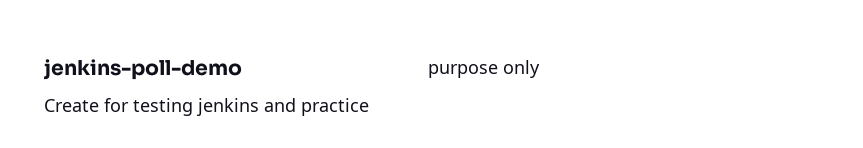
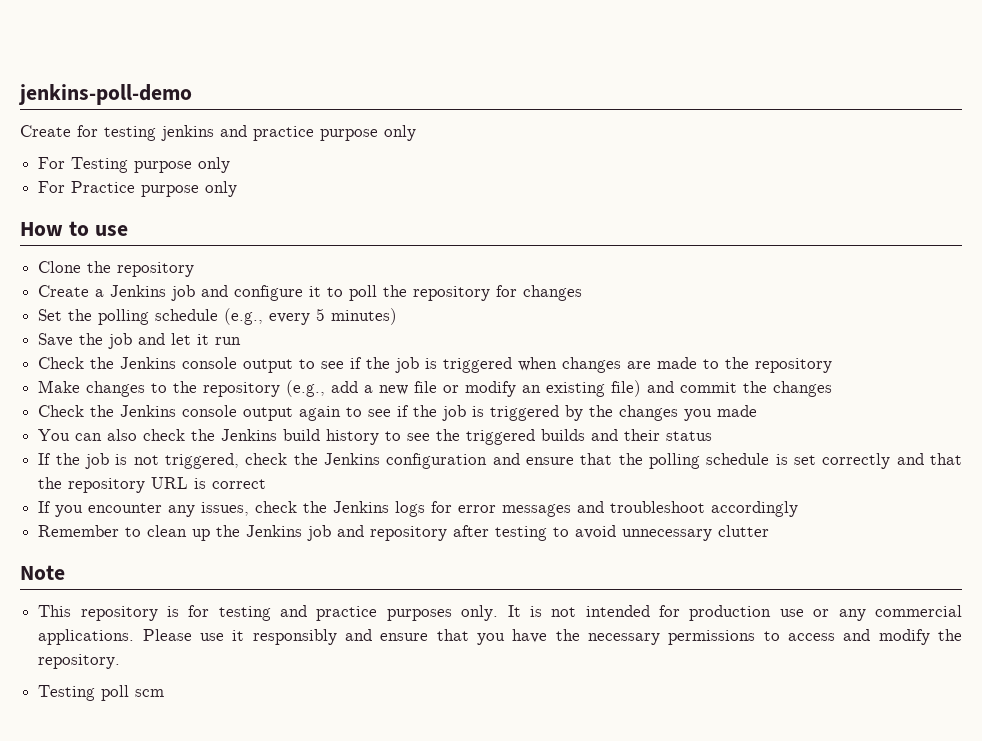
(540, 69) none -> [38,157,231,173] [38,181,238,197] [20,221,128,236] [38,261,195,277] [38,285,583,301] [38,308,398,325] [38,333,242,349] [38,357,833,373] [38,380,833,397] [38,405,758,421] [38,429,713,445] [38,453,962,469] [38,477,267,493] [38,501,799,517] [38,525,770,541] [20,565,65,580] [38,605,963,621] [38,629,963,645] [38,654,121,669] [38,685,165,701] // For Testing purpose only // For Practice purpose only // How to use // Clone the repository // Create a Jenkins job and configure it to poll the repository for changes // Set the polling schedule (e.g., every 5 minutes) // Save the job and let it run // Check the Jenkins console output to see if the job is triggered when changes are made to the repository // Make changes to the repository (e.g., add a new file or modify an existing file) and commit the changes // Check the Jenkins console output again to see if the job is triggered by the changes you made // You can also check the Jenkins build history to see the triggered builds and their status // If the job is not triggered, check the Jenkins configuration and ensure that the polling schedule is set correctly and that the repository URL is correct // If you encounter any issues, check the Jenkins logs for error messages and troubleshoot accordingly // Remember to clean up the Jenkins job and repository after testing to avoid unnecessary clutter // Note // This repository is for testing and practice purposes only. It is not intended for production use or any commercial applications. Please use it responsibly and ensure that you have the necessary permissions to access and modify the repository. // Testing poll scm

